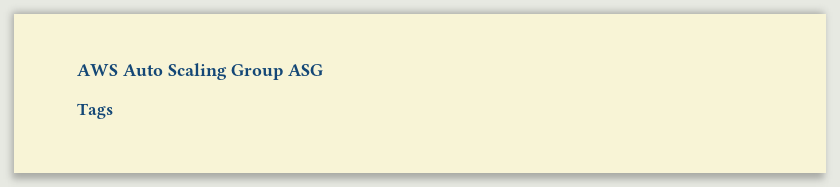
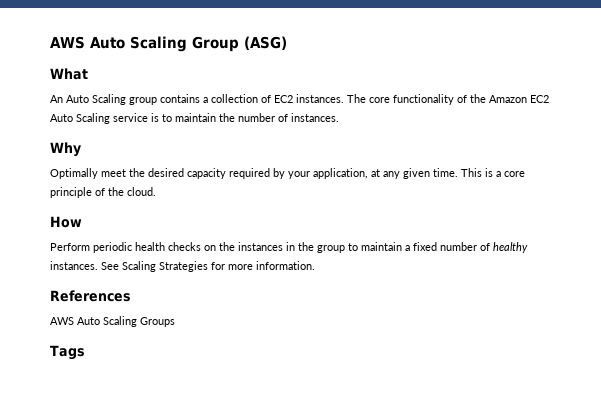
[288,64,323,76] ASG -> [244,36,287,50] [50,68,88,80] [50,94,549,105] [50,113,339,124] [50,142,81,157] [50,168,525,179] [50,187,156,198] [50,216,82,228] [50,242,528,253] [50,261,315,272] [50,290,131,302] [50,316,175,327] (ASG) // What // An Auto Scaling group contains a collection of EC2 instances. The core functionality of the Amazon EC2 Auto Scaling service is to maintain the number of instances. // Why // Optimally meet the desired capacity required by your application, at any given time. This is a core principle of the cloud. // How // Perform periodic health checks on the instances in the group to maintain a fixed number of healthy instances. See Scaling Strategies for more information. // References // AWS Auto Scaling Groups

